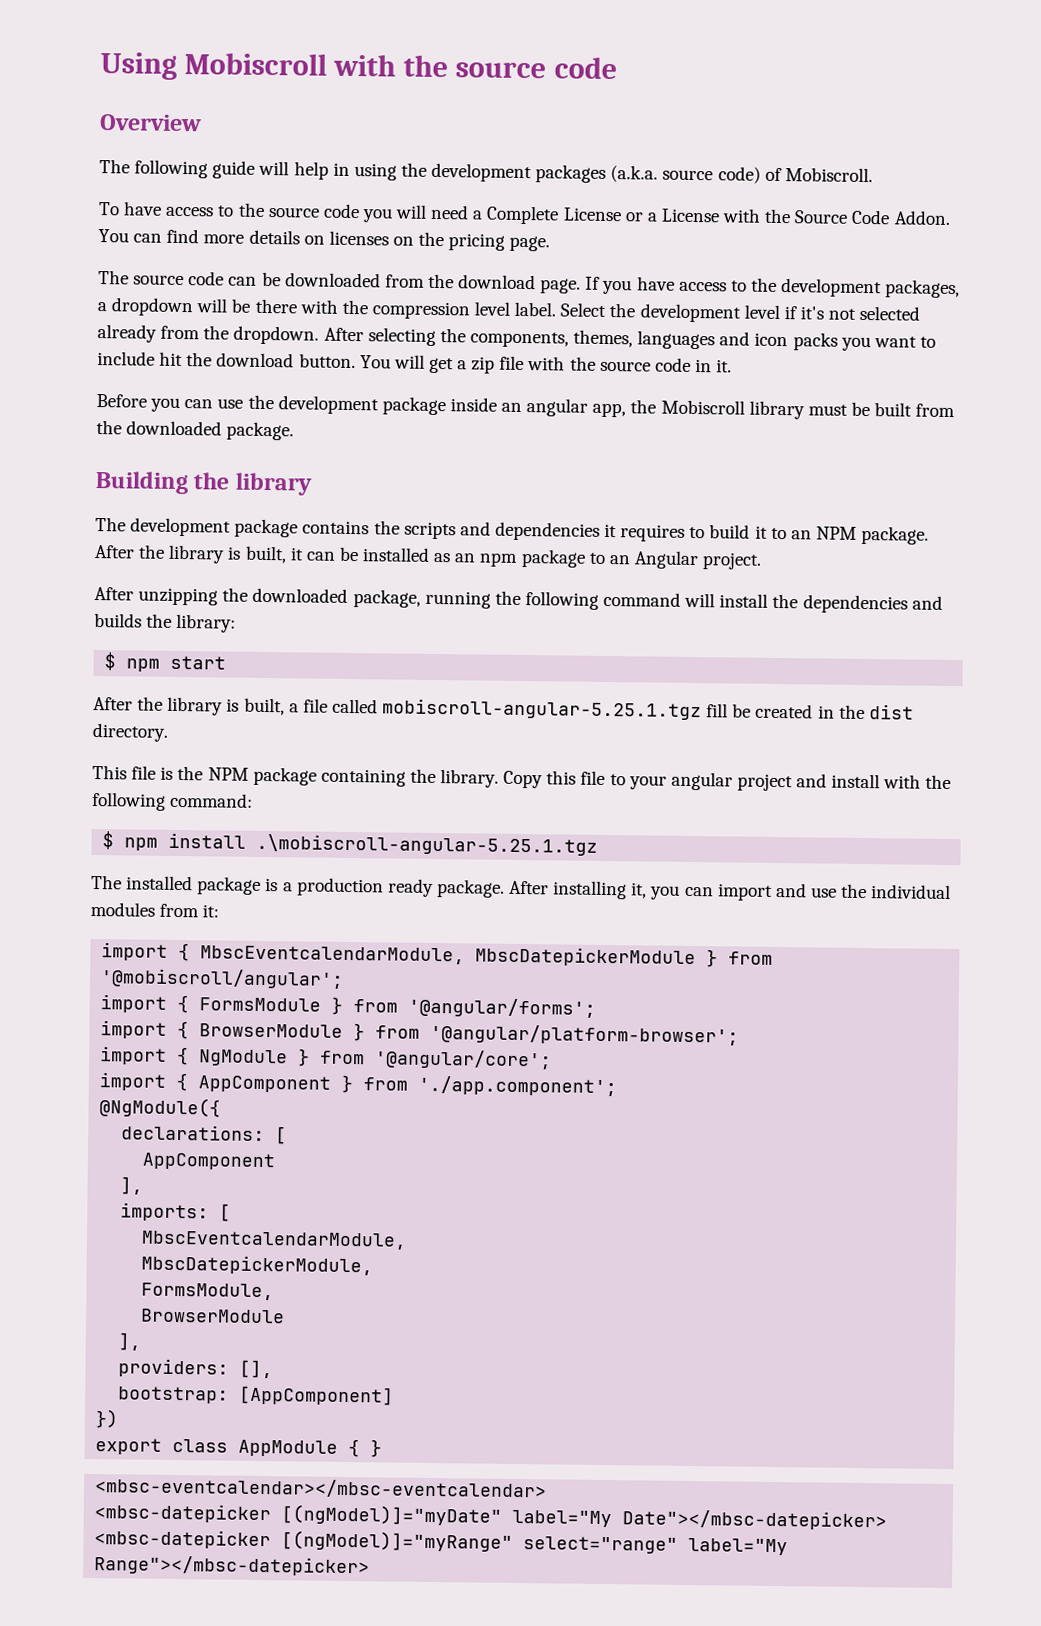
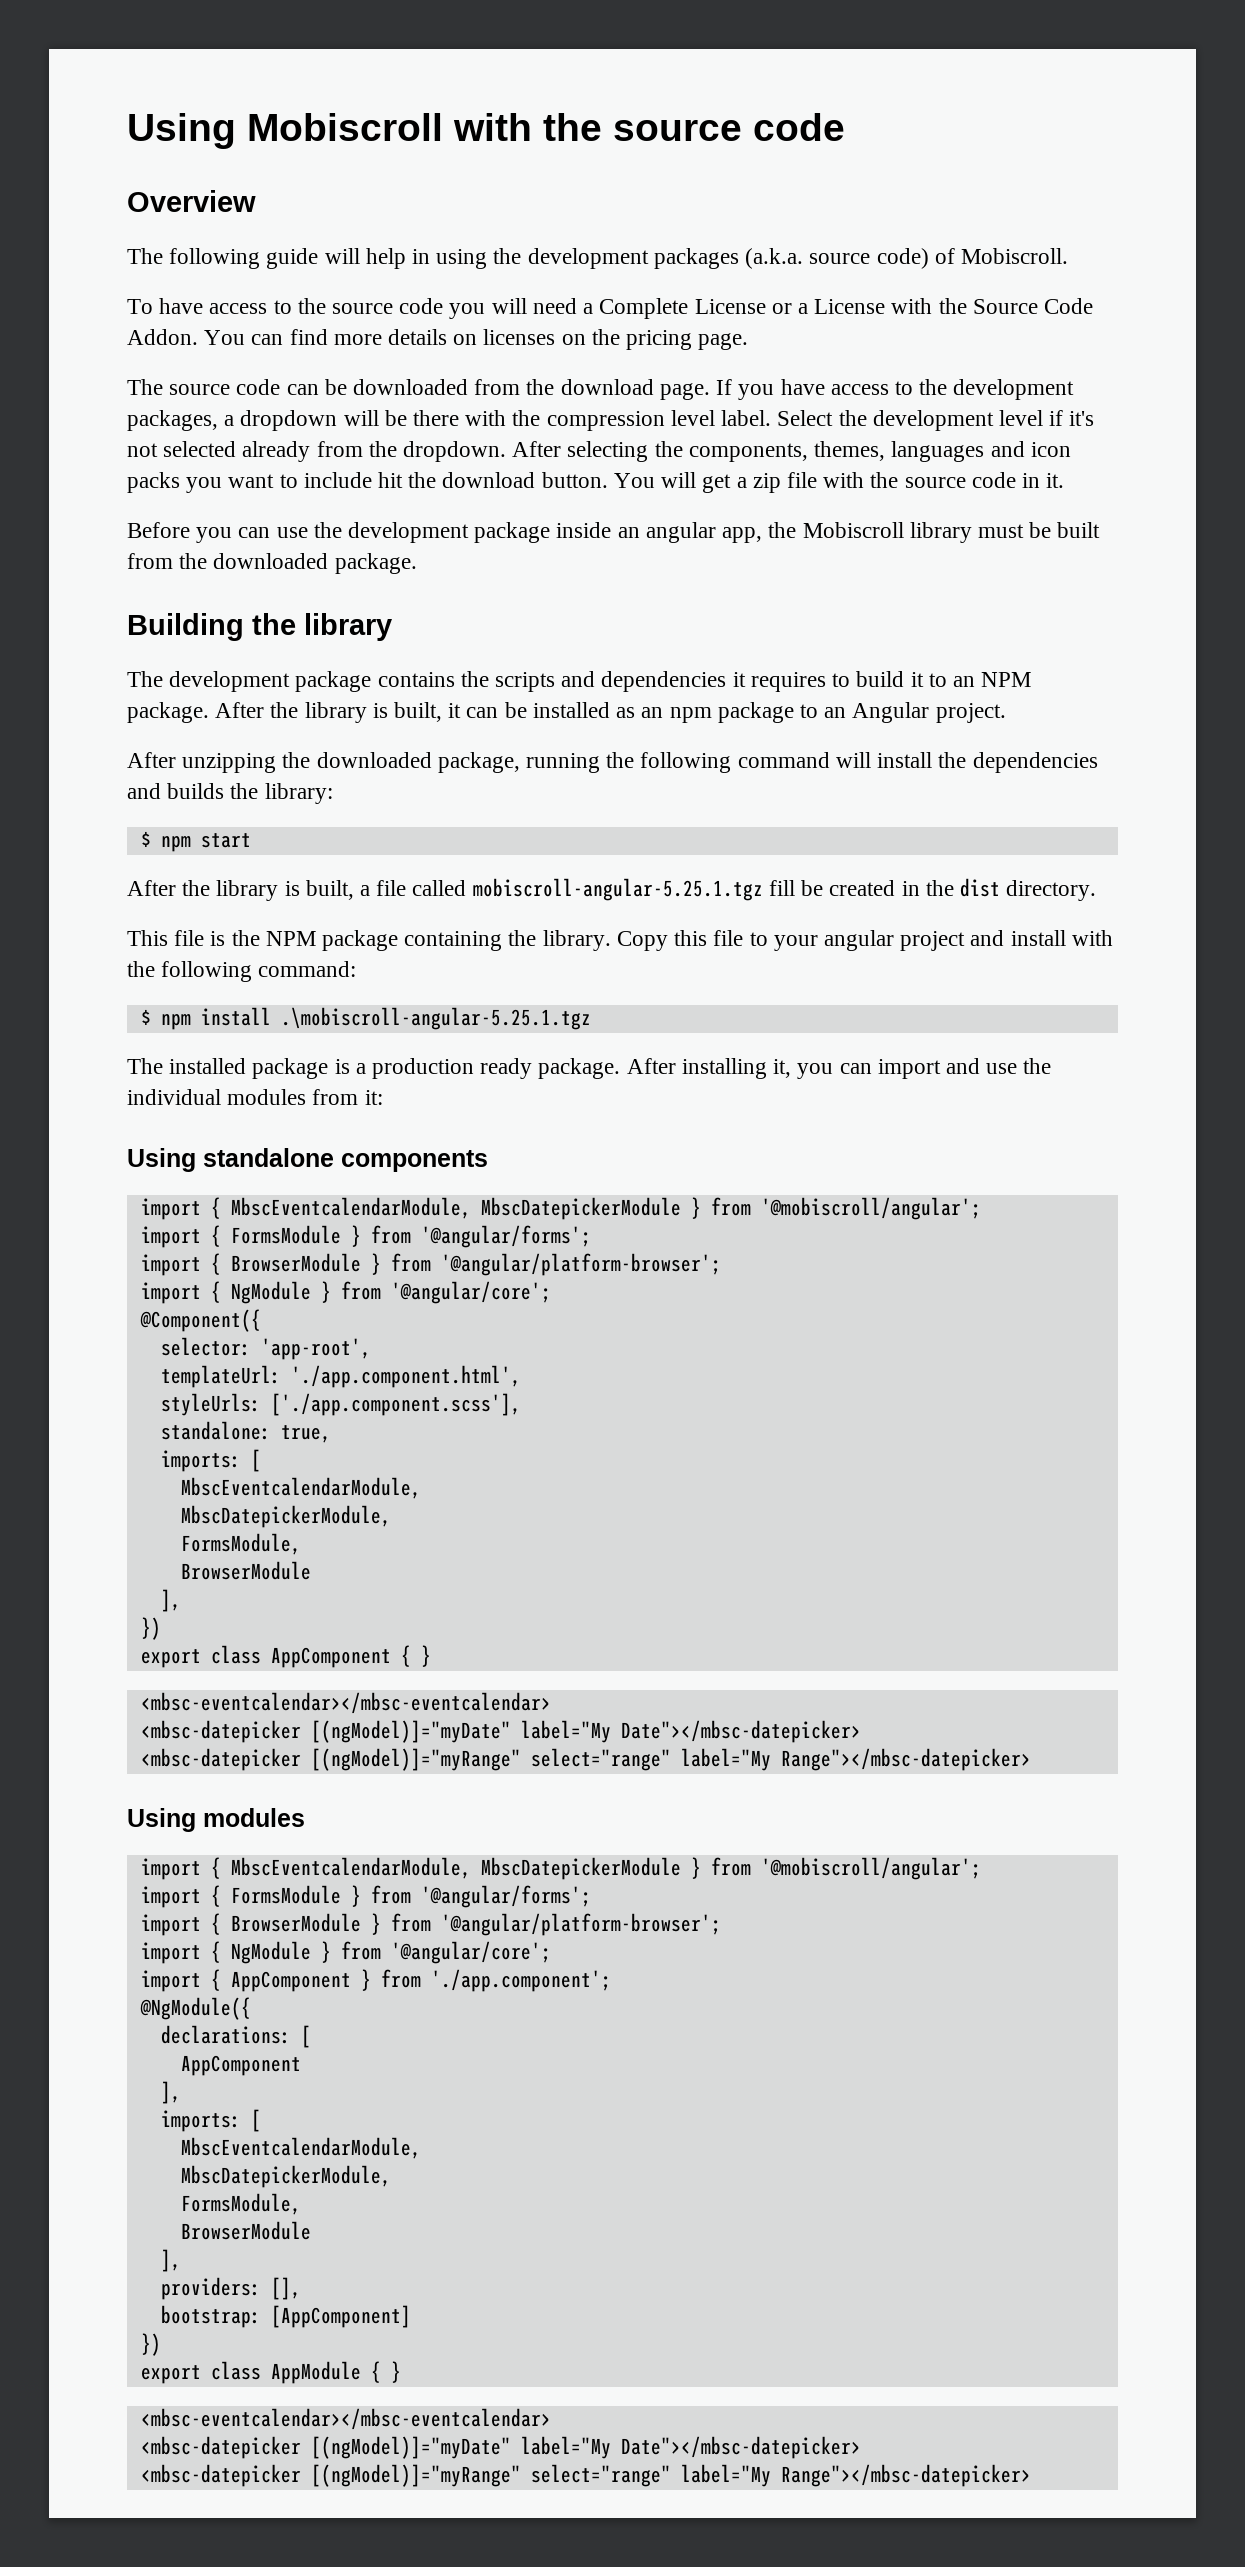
(220, 911) none -> [127,1148,488,1172] [140,1197,981,1220] [140,1225,591,1248] [140,1253,721,1276] [140,1281,551,1304] [139,1309,261,1332] [160,1337,371,1360] [160,1365,521,1388] [160,1393,521,1416] [160,1421,331,1443] [160,1449,261,1472] [180,1477,421,1499] [180,1505,391,1528] [180,1533,301,1555] [180,1561,311,1580] [160,1589,181,1612] [140,1617,161,1640] [140,1645,431,1668] [140,1692,551,1714] [140,1720,861,1743] [140,1748,1031,1771] [127,1808,305,1832] // Using standalone components // import { MbscEventcalendarModule, MbscDatepickerModule } from '@mobiscroll/angular'; // import { FormsModule } from '@angular/forms'; // import { BrowserModule } from '@angular/platform-browser'; // import { NgModule } from '@angular/core'; // @Component({ // selector: 'app-root', // templateUrl: './app.component.html', // styleUrls: ['./app.component.scss'], // standalone: true, // imports: [ // MbscEventcalendarModule, // MbscDatepickerModule, // FormsModule, // BrowserModule // ], // }) // export class AppComponent { } // <mbsc-eventcalendar></mbsc-eventcalendar> // <mbsc-datepicker [(ngModel)]="myDate" label="My Date"></mbsc-datepicker> // <mbsc-datepicker [(ngModel)]="myRange" select="range" label="My Range"></mbsc-datepicker> // Using modules

